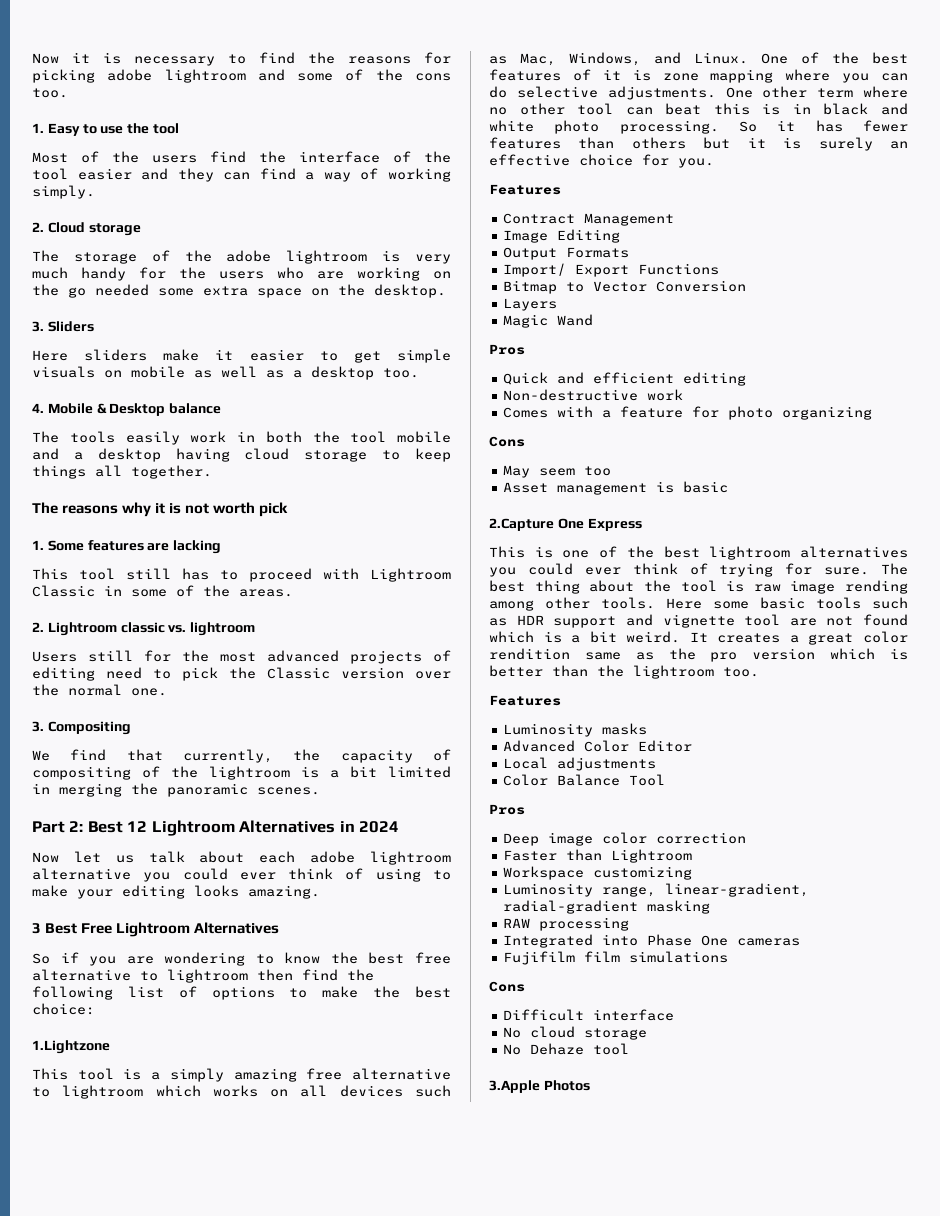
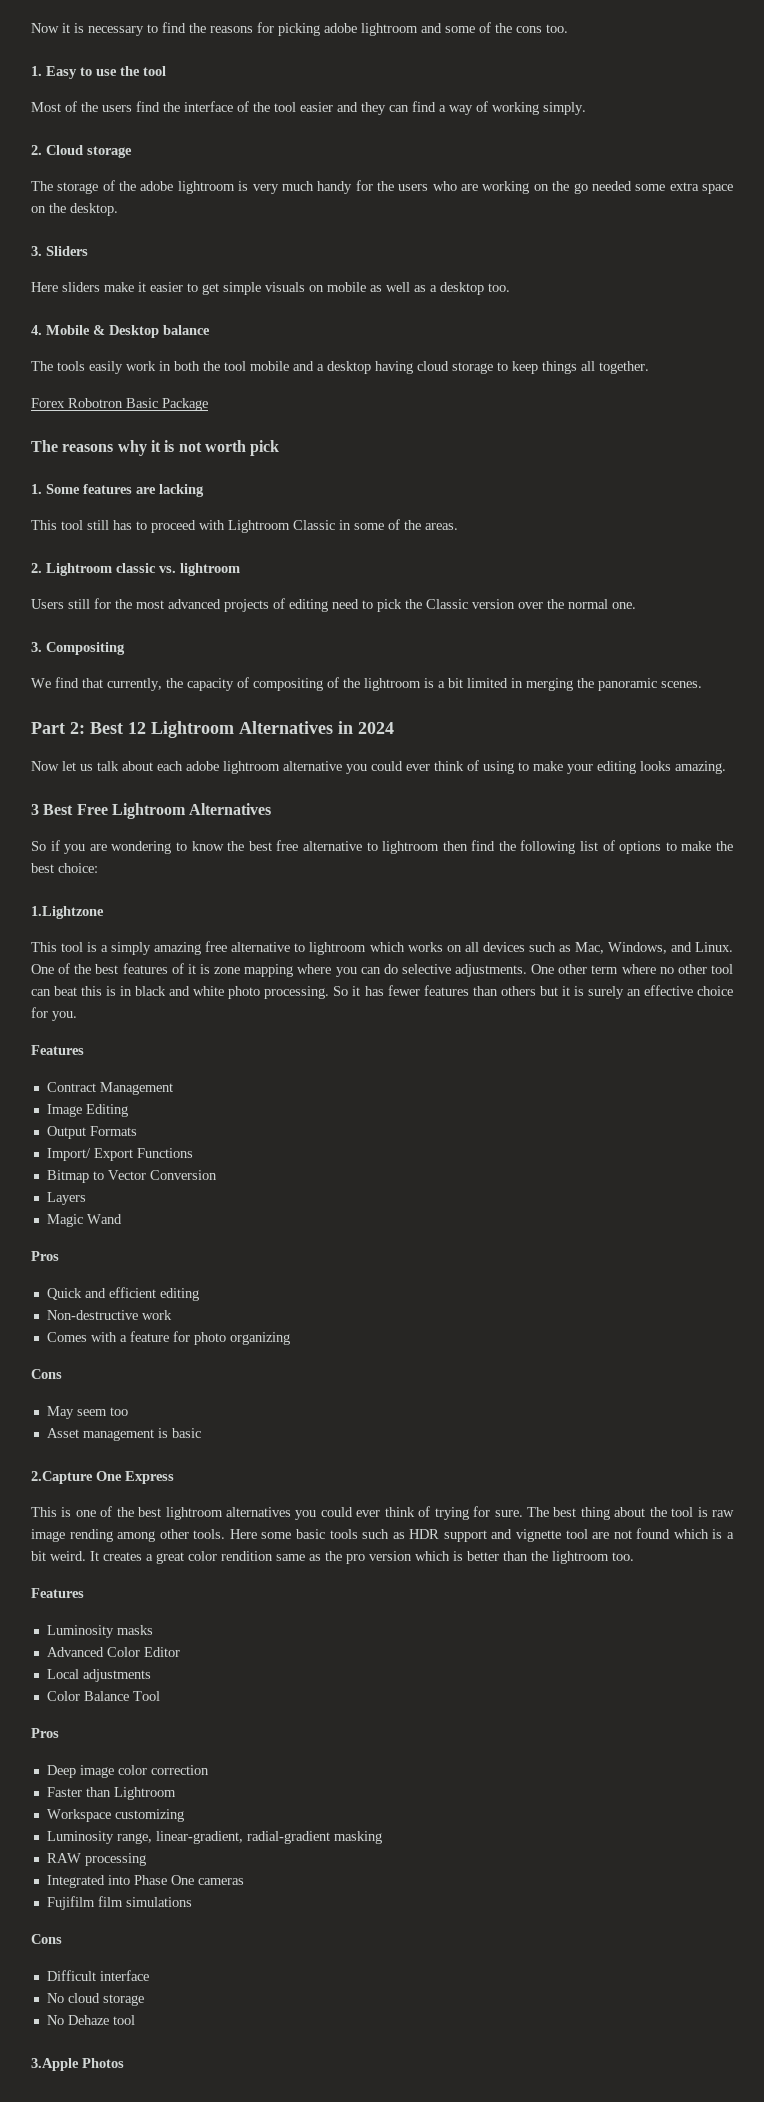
(212, 472) none -> [31,398,208,411] // Forex Robotron Basic Package

